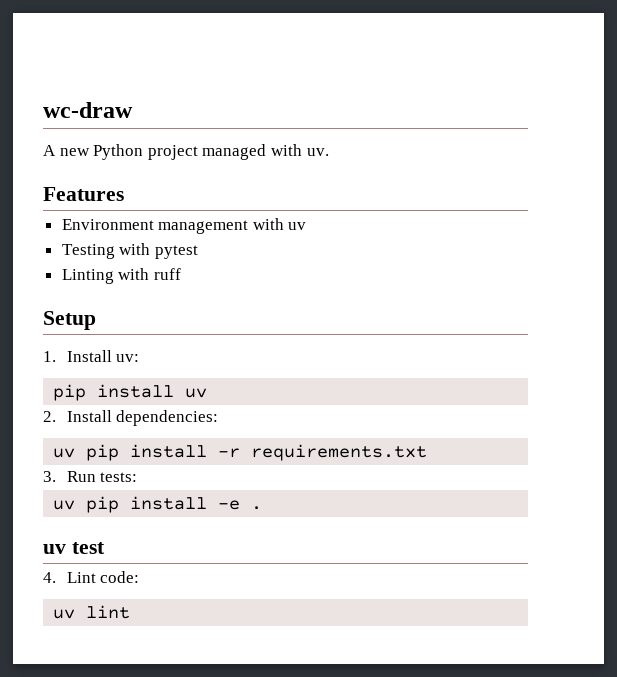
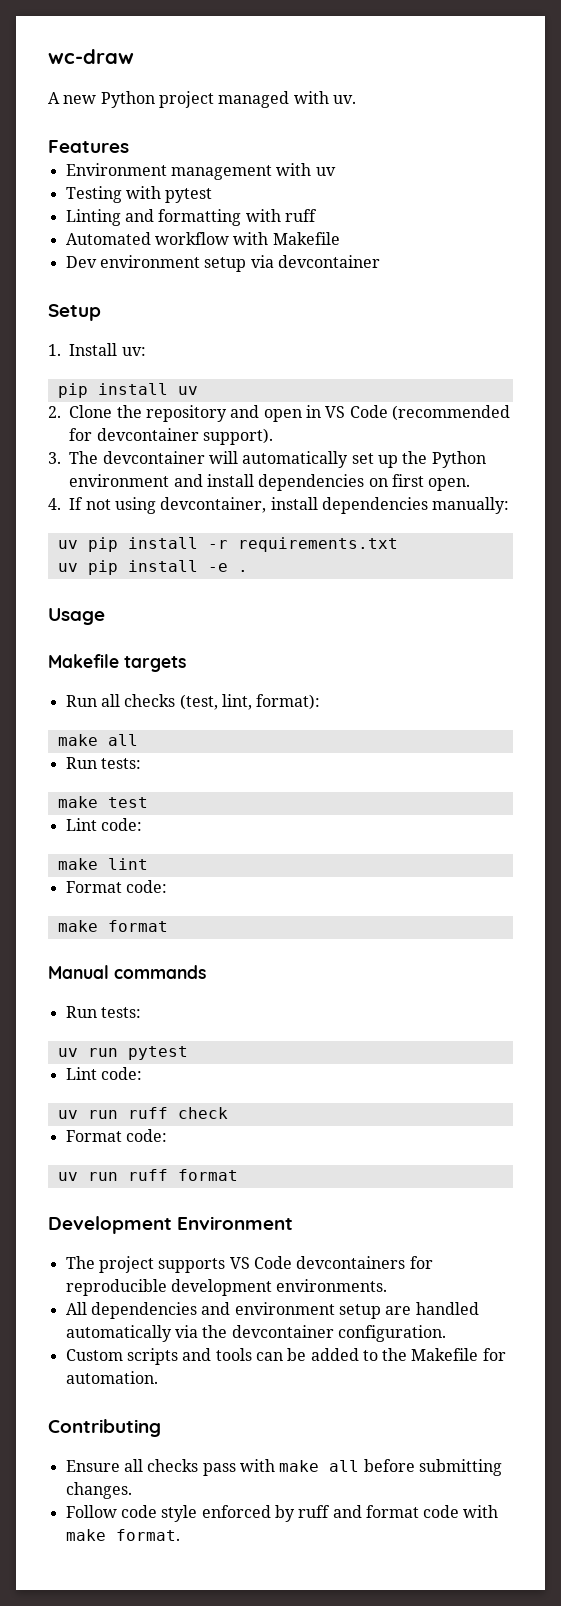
(114, 276) none -> [124,209,242,226] and formatting
(181, 274) none -> [65,232,340,245] [65,255,380,272] // Automated workflow with Makefile // Dev environment setup via devcontainer
[66,410,219,426] Install dependencies: -> [69,405,510,422] [69,428,274,445] [48,451,486,468] [69,474,471,491] [48,497,510,514] Clone the repository and open in VS Code (recommended for devcontainer support). // 3. The devcontainer will automatically set up the Python environment and install dependencies on first open. // 4. If not using devcontainer, install dependencies manually:
[43,471,138,482] // 3. Run tests: -> (398, 544) none
[43,542,105,554] [43,571,140,583] [53,605,131,619] uv test // 4. Lint code: // uv lint -> [48,608,105,625] [48,654,186,672] [65,694,321,710] [57,734,138,746] [65,757,141,769] [57,796,148,808] [65,818,142,831] [57,858,148,870] [65,880,167,893] [57,920,168,932] [48,965,206,979] [65,1006,141,1018] [57,1046,188,1060] [65,1067,142,1080] [57,1107,228,1119] [65,1129,167,1142] [57,1169,238,1181] [48,1216,294,1234] [65,1256,433,1273] [65,1279,388,1296] [65,1302,479,1319] [65,1325,446,1342] [65,1348,506,1365] [65,1371,158,1384] [48,1419,161,1437] [65,1459,502,1476] [65,1482,132,1499] [65,1505,499,1522] [65,1529,180,1541] Usage // Makefile targets // Run all checks (test, lint, format): // make all // Run tests: // make test // Lint code: // make lint // Format code: // make format // Manual commands // Run tests: // uv run pytest // Lint code: // uv run ruff check // Format code: // uv run ruff format // Development Environment // The project supports VS Code devcontainers for reproducible development environments. // All dependencies and environment setup are handled automatically via the devcontainer configuration. // Custom scripts and tools can be added to the Makefile for automation. // Contributing // Ensure all checks pass with make all before submitting changes. // Follow code style enforced by ruff and format code with make format.

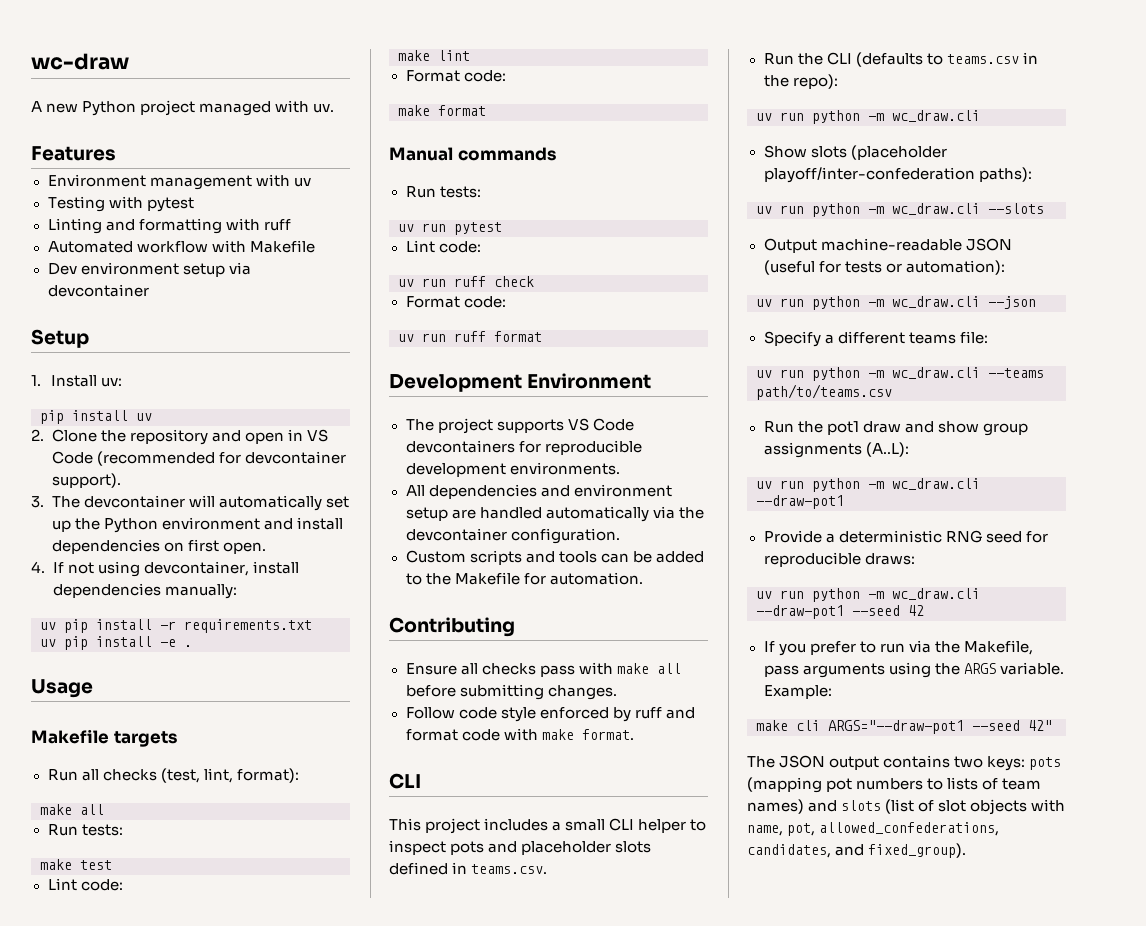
(180, 1535) none -> [389,773,421,789] [389,818,707,834] [389,840,652,855] [389,862,548,875] [763,52,1038,67] [763,74,838,89] [756,110,980,124] [763,145,947,160] [763,167,1032,183] [756,203,1044,217] [763,238,1012,253] [763,260,1005,275] [756,296,1036,310] [763,331,988,347] [756,367,1044,381] [756,384,892,400] [763,421,1028,436] [763,442,909,458] [756,478,980,492] [756,495,844,509] [763,530,1048,543] [763,552,915,567] [756,588,980,602] [756,605,924,619] [763,640,1033,656] [763,662,1064,678] [763,685,832,699] [756,720,1052,734] [747,755,1062,771] [747,777,1042,793] [747,799,1066,815] [747,822,1000,836] [747,843,967,858] // CLI // This project includes a small CLI helper to inspect pots and placeholder slots defined in teams.csv. // Run the CLI (defaults to teams.csv in the repo): // uv run python -m wc_draw.cli // Show slots (placeholder playoff/inter-confederation paths): // uv run python -m wc_draw.cli --slots // Output machine-readable JSON (useful for tests or automation): // uv run python -m wc_draw.cli --json // Specify a different teams file: // uv run python -m wc_draw.cli --teams path/to/teams.csv // Run the pot1 draw and show group assignments (A..L): // uv run python -m wc_draw.cli --draw-pot1 // Provide a deterministic RNG seed for reproducible draws: // uv run python -m wc_draw.cli --draw-pot1 --seed 42 // If you prefer to run via the Makefile, pass arguments using the ARGS variable. Example: // make cli ARGS="--draw-pot1 --seed 42" // The JSON output contains two keys: pots (mapping pot numbers to lists of team names) and slots (list of slot objects with name, pot, allowed_confederations, candidates, and fixed_group).

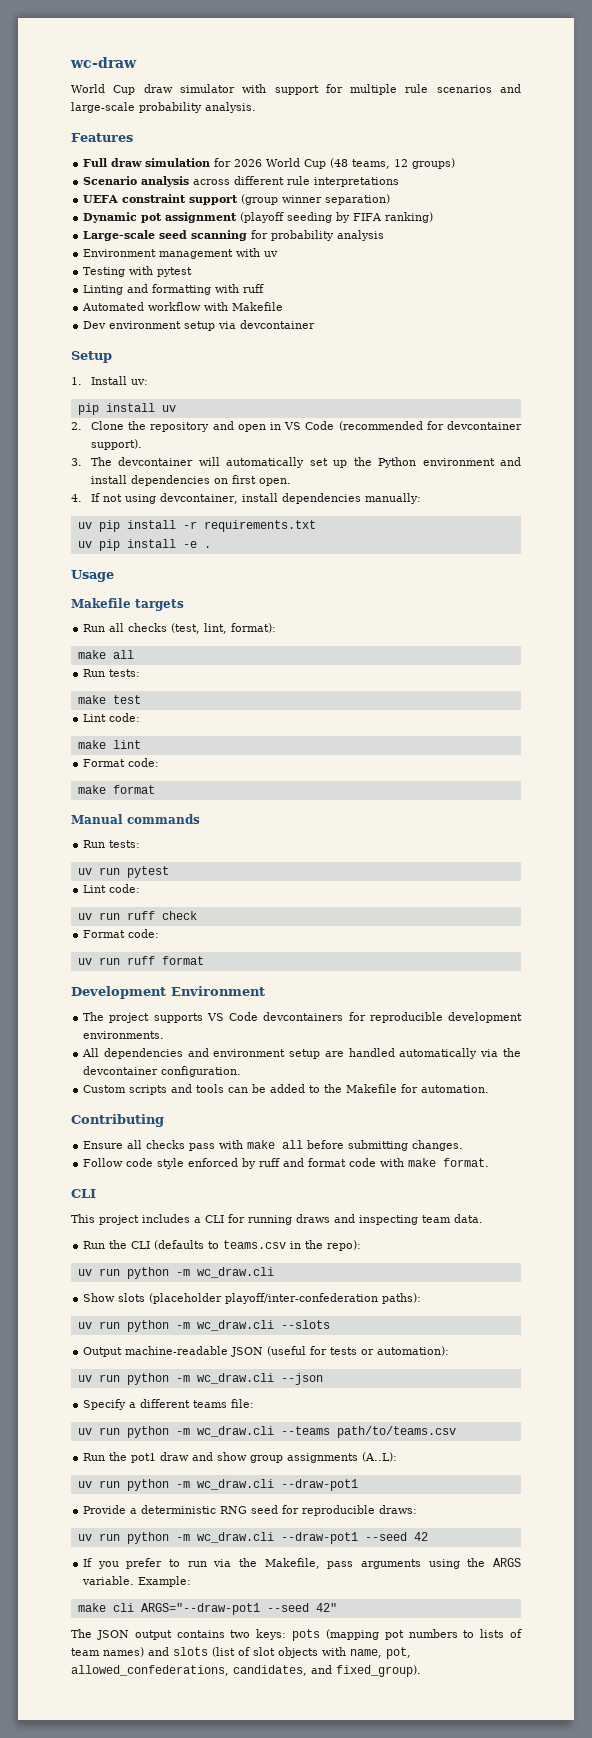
[31,100,335,116] [31,146,116,161] A new Python project managed with uv. // Features -> [71,84,521,95] [71,102,256,113] [71,133,133,142] [83,158,456,169] [83,176,400,187] [83,194,391,205] [83,212,434,223] [83,230,385,241] World Cup draw simulator with support for multiple rule scenarios and large-scale probability analysis. // Features // Full draw simulation for 2026 World Cup (48 teams, 12 groups) // Scenario analysis across different rule interpretations // UEFA constraint support (group winner separation) // Dynamic pot assignment (playoff seeding by FIFA ranking) // Large-scale seed scanning for probability analysis
[565,818,707,833] [389,840,652,855] [389,862,548,875] small CLI helper to inspect pots and placeholder slots defined in teams.csv. -> [205,1214,483,1225] CLI for running draws and inspecting team data.

